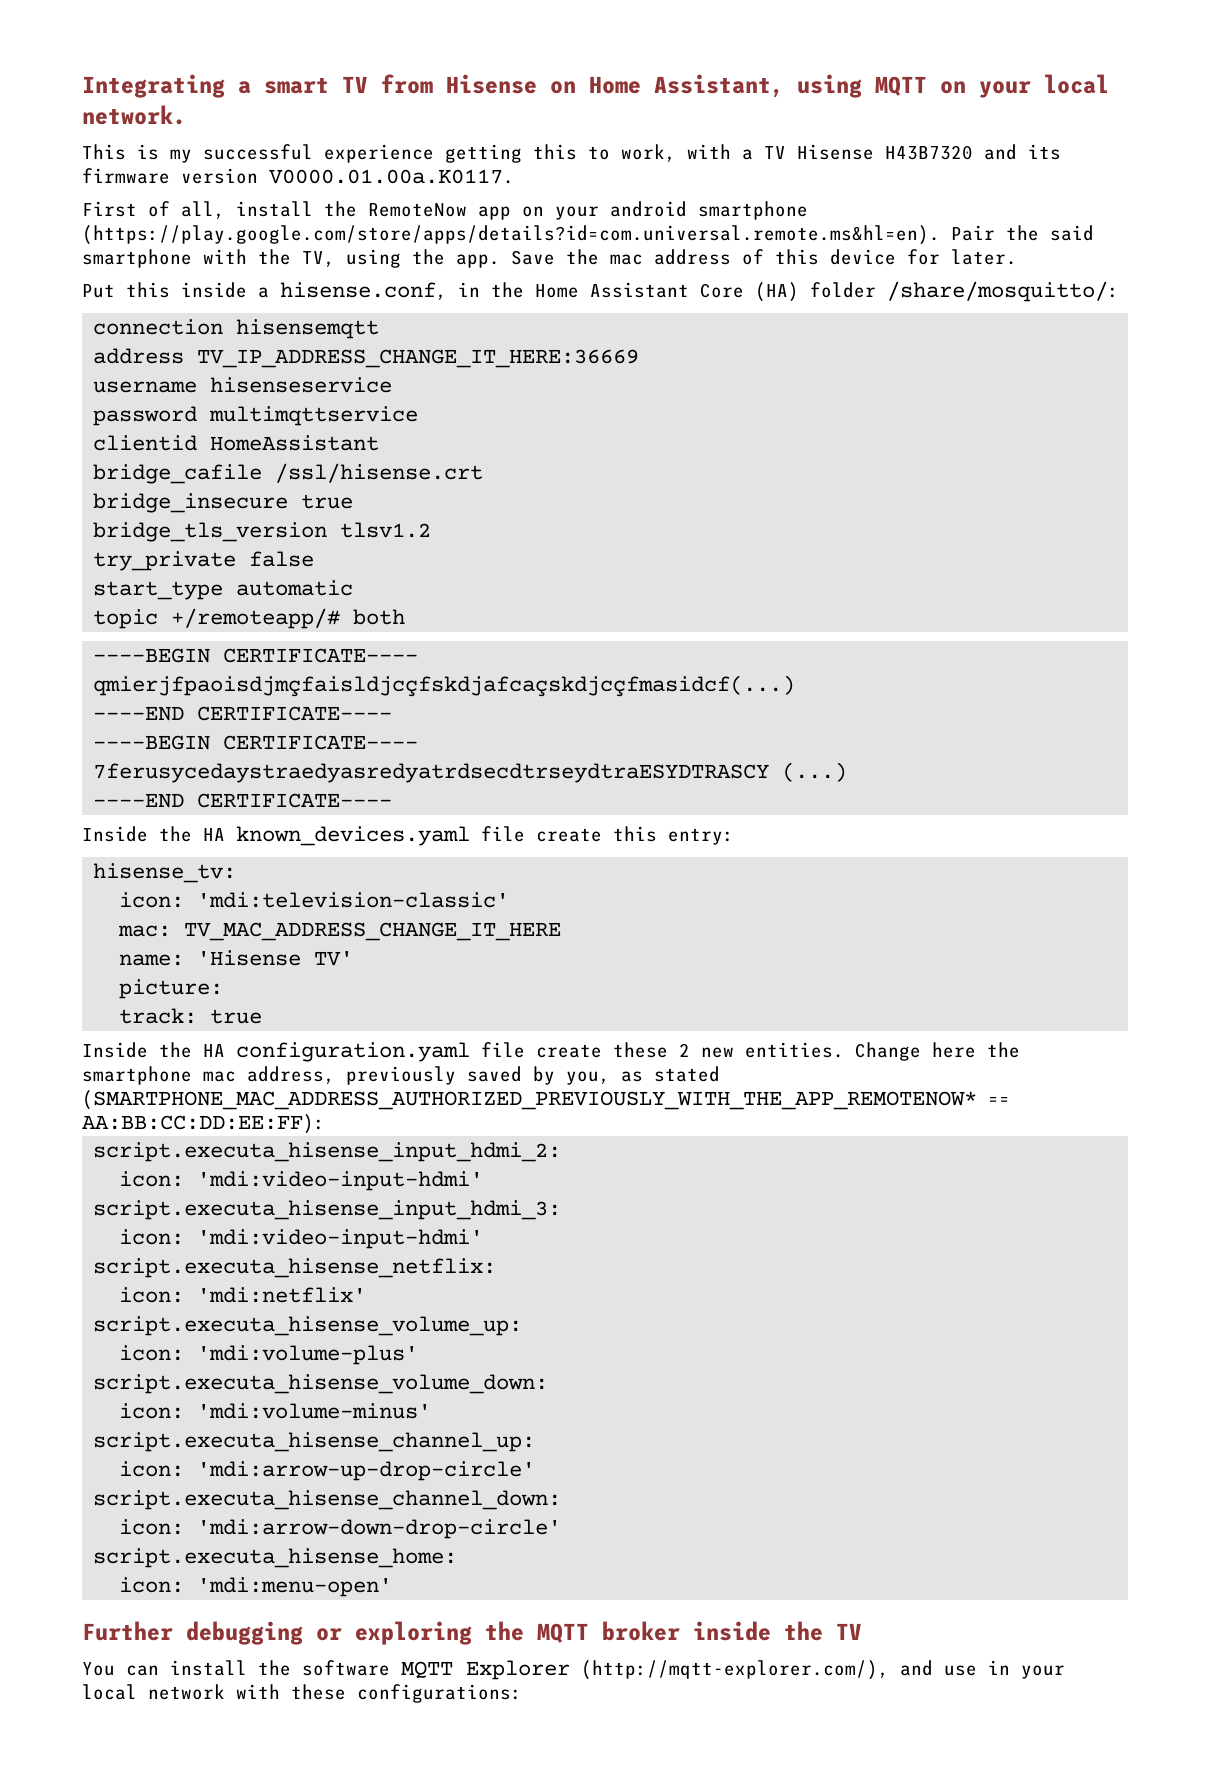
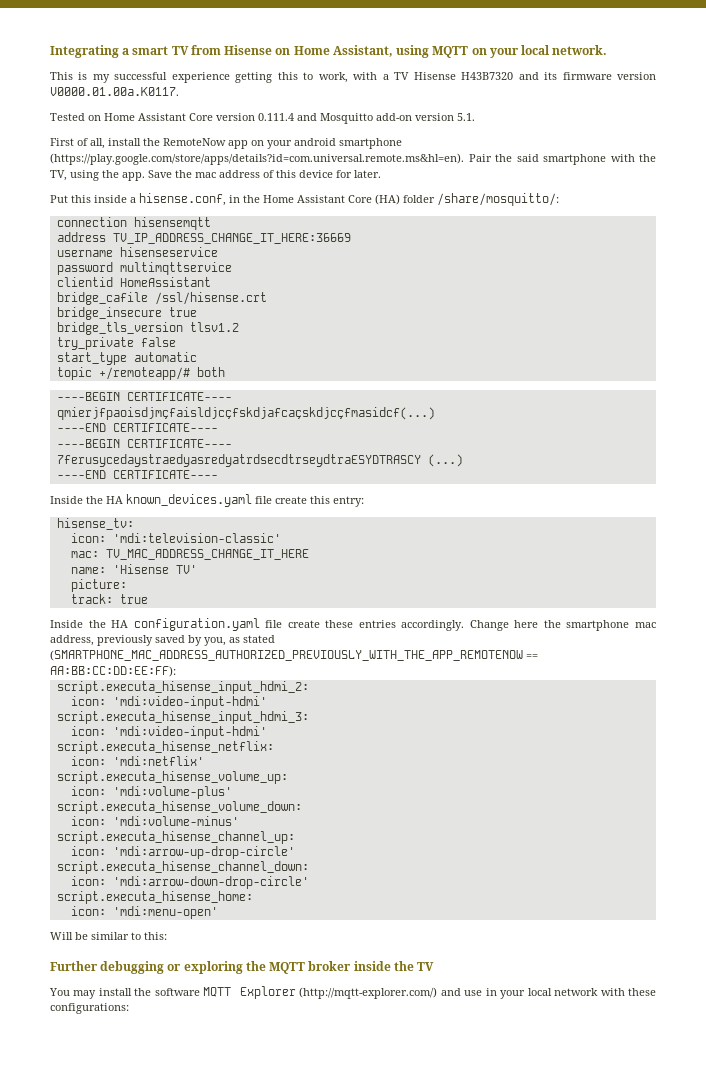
(514, 176) none -> [50,113,475,124] // Tested on Home Assistant Core version 0.111.4 and Mosquitto add-on version 5.1.
[679,1042,844,1058] 2 new entities. -> [358,620,465,631] entries accordingly.
[82,1090,977,1110] (SMARTPHONE_MAC_ADDRESS_AUTHORIZED_PREVIOUSLY_WITH_THE_APP_REMOTENOW* -> [50,650,523,661] (SMARTPHONE_MAC_ADDRESS_AUTHORIZED_PREVIOUSLY_WITH_THE_APP_REMOTENOW
(393, 1587) none -> [50,932,167,940] // Will be similar to this:
[126,1665,159,1676] can -> [73,990,97,999] may
[581,1660,889,1680] (http://mqtt-explorer.com/), -> [299,987,438,999] (http://mqtt-explorer.com/)

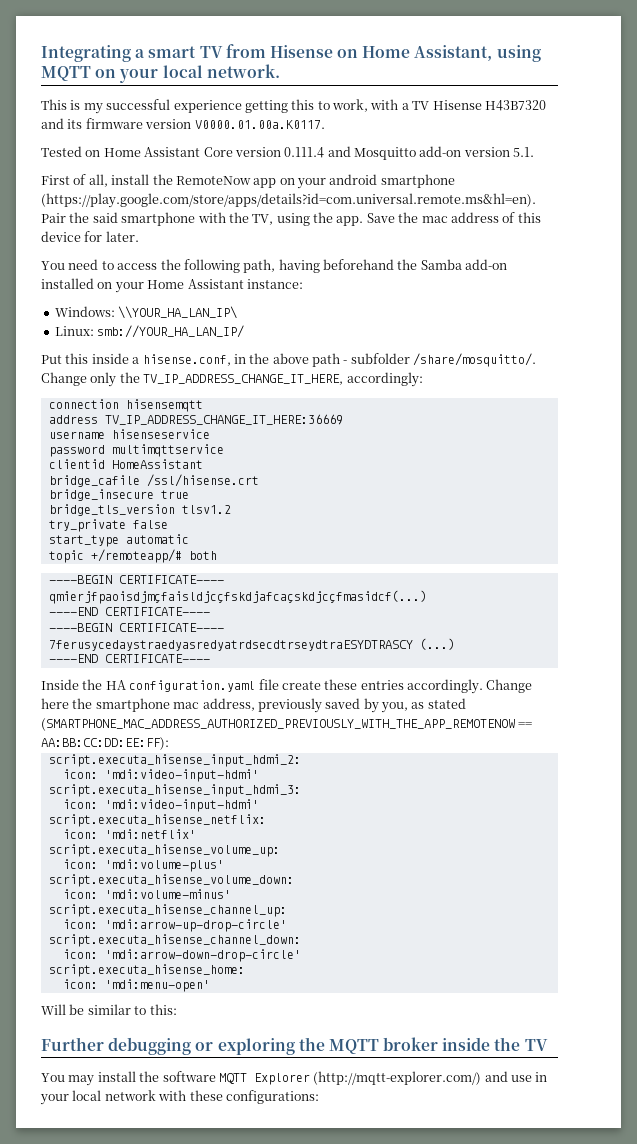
(381, 174) none -> [41,259,508,273] [41,278,303,293] [54,306,238,319] [54,325,245,338] // You need to access the following path, having beforehand the Samba add-on installed on your Home Assistant instance: // Windows: \\YOUR_HA_LAN_IP\ // Linux: smb://YOUR_HA_LAN_IP/
[263,193,559,206] Home Assistant Core (HA) folder /share/mosquitto/: -> [272,353,537,367] [41,372,423,387] above path - subfolder /share/mosquitto/. Change only the TV_IP_ADDRESS_CHANGE_IT_HERE, accordingly:
[50,494,364,507] [56,518,134,530] [70,533,281,543] [70,549,309,560] [70,564,197,574] [70,579,127,592] [70,594,148,604] // Inside the HA known_devices.yaml file create this entry: // hisense_tv: // icon: 'mdi:television-classic' // mac: TV_MAC_ADDRESS_CHANGE_IT_HERE // name: 'Hisense TV' // picture: // track: true -> (210, 658) none

